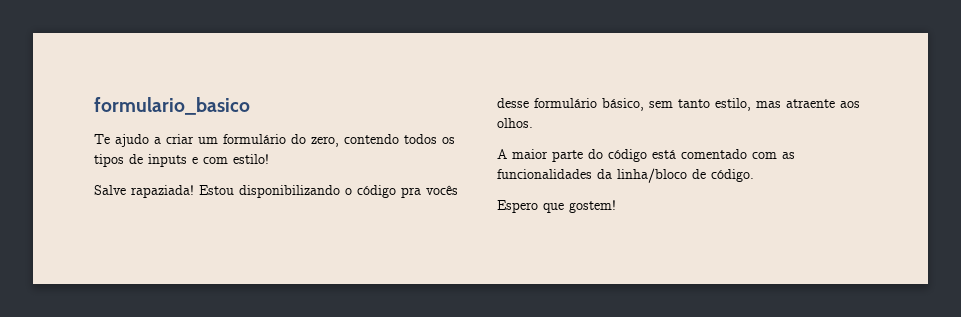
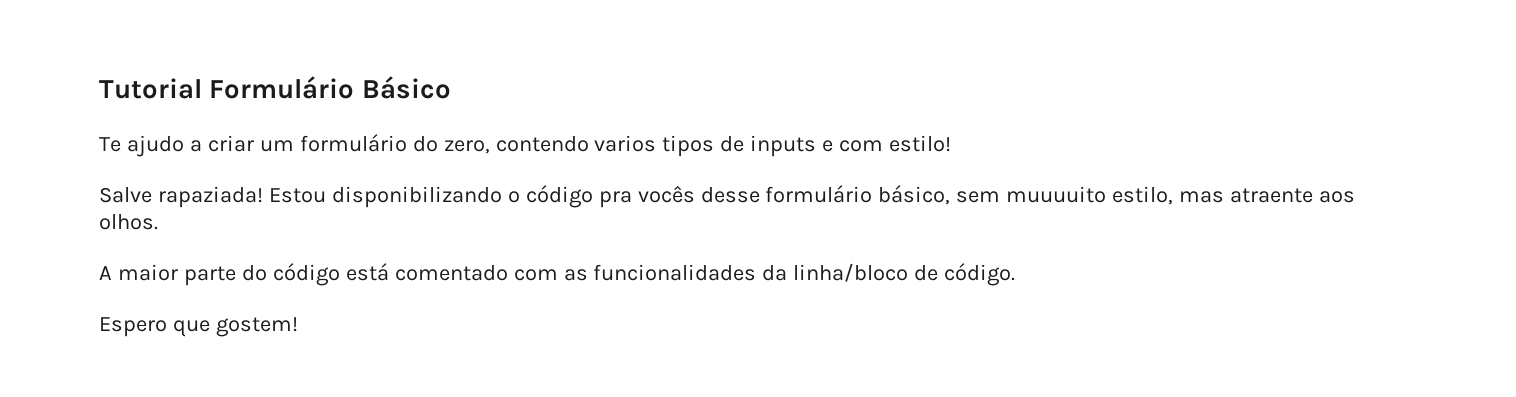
[94,97,250,115] formulario_basico -> [99,76,451,99] Tutorial Formulário Básico
[404,134,455,144] todos os -> [594,135,657,152] varios
[678,99,710,108] tanto -> [1006,186,1107,203] muuuuito

